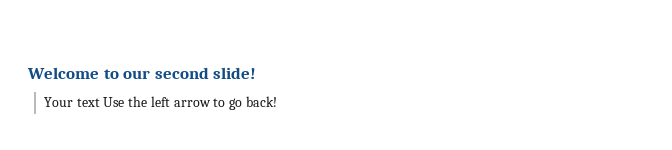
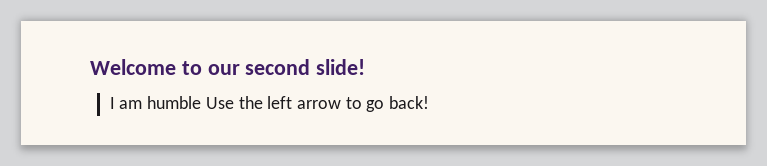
[43,97,100,107] Your text -> [109,96,202,109] I am humble

